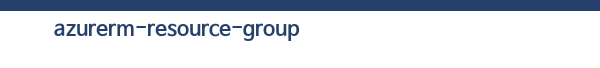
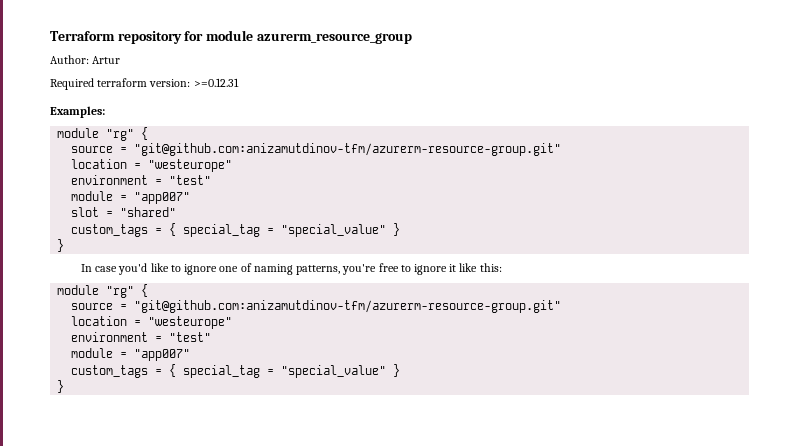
[54,23,300,41] azurerm-resource-group -> [50,30,412,44] [50,55,121,64] [50,78,239,90] [50,106,105,118] [57,127,149,141] [71,143,562,156] [71,159,233,172] [71,175,212,185] [71,191,191,204] [71,207,177,217] [71,223,401,237] [57,239,65,252] [80,263,502,275] [57,284,149,298] [71,300,562,313] [71,316,233,329] [71,332,212,342] [71,348,191,361] [71,364,401,378] [57,380,65,393] Terraform repository for module azurerm_resource_group // Author: Artur // Required terraform version: >=0.12.31 // Examples: // module "rg" { // source = "git@github.com:anizamutdinov-tfm/azurerm-resource-group.git" // location = "westeurope" // environment = "test" // module = "app007" // slot = "shared" // custom_tags = { special_tag = "special_value" } // } // In case you'd like to ignore one of naming patterns, you're free to ignore it like this: // module "rg" { // source = "git@github.com:anizamutdinov-tfm/azurerm-resource-group.git" // location = "westeurope" // environment = "test" // module = "app007" // custom_tags = { special_tag = "special_value" } // }

